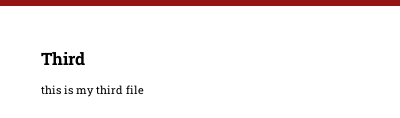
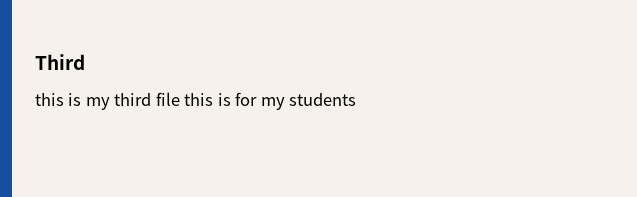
(144, 90) none -> [184,92,357,110] this is for my students

